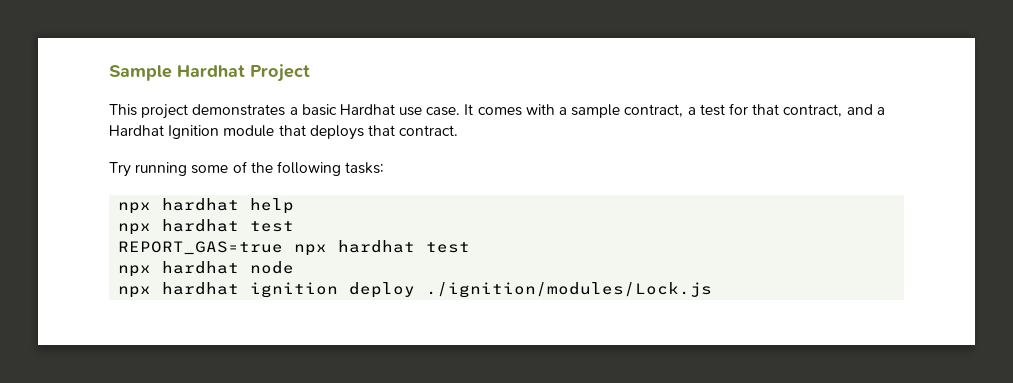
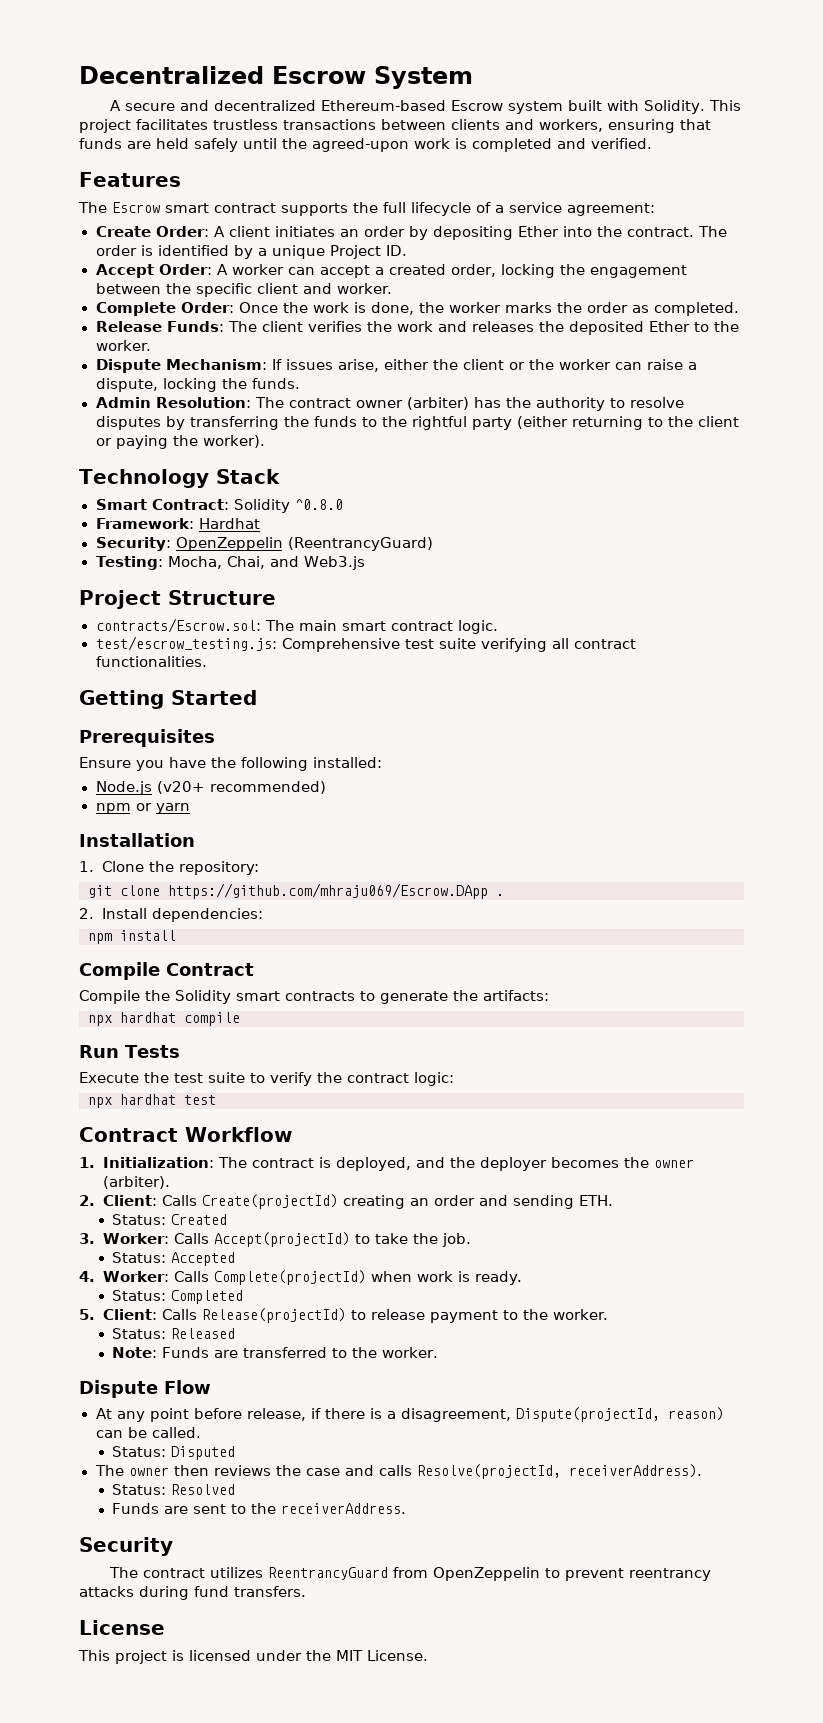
[109,64,310,82] [109,103,885,119] [109,125,459,140] [109,161,385,177] [118,198,295,214] [118,219,295,235] [118,240,471,256] [118,261,295,277] [118,282,713,298] Sample Hardhat Project // This project demonstrates a basic Hardhat use case. It comes with a sample contract, a test for that contract, and a Hardhat Ignition module that deploys that contract. // Try running some of the following tasks: // npx hardhat help // npx hardhat test // REPORT_GAS=true npx hardhat test // npx hardhat node // npx hardhat ignition deploy ./ignition/modules/Lock.js -> [79,66,473,89] [110,100,742,114] [79,119,711,133] [79,138,652,152] [79,172,181,187] [78,202,655,216] [95,226,727,240] [95,245,407,259] [95,264,687,278] [95,283,393,297] [95,302,739,316] [95,321,739,335] [95,340,152,351] [95,359,697,373] [95,378,300,392] [95,397,684,411] [95,416,739,430] [95,435,265,449] [79,469,280,488] [95,499,343,513] [95,518,261,529] [95,537,433,551] [95,556,366,570] [79,590,276,609] [95,618,498,634] [95,636,636,652] [95,656,207,667] [79,690,257,709] [79,729,215,747] [79,757,382,771] [95,781,326,795] [95,803,190,814] [79,833,195,847] [79,861,260,875] [88,883,504,899] [79,908,263,922] [88,930,176,944] [79,962,254,980] [79,990,549,1004] [88,1012,240,1026] [79,1045,180,1058] [79,1072,454,1086] [88,1094,216,1108] [79,1127,292,1142] [79,1157,694,1171] [102,1176,170,1189] [79,1194,613,1209] [112,1214,228,1225] [79,1232,471,1247] [112,1252,236,1266] [79,1270,523,1285] [112,1290,244,1304] [79,1308,609,1323] [112,1328,236,1339] [112,1347,439,1358] [79,1380,211,1398] [95,1407,724,1422] [95,1427,201,1438] [112,1446,236,1460] [94,1464,702,1479] [112,1484,236,1495] [112,1503,407,1514] [79,1537,173,1556] [109,1567,712,1581] [79,1586,306,1600] [79,1620,165,1635] [78,1650,428,1664] Decentralized Escrow System // A secure and decentralized Ethereum-based Escrow system built with Solidity. This project facilitates trustless transactions between clients and workers, ensuring that funds are held safely until the agreed-upon work is completed and verified. // Features // The Escrow smart contract supports the full lifecycle of a service agreement: // Create Order: A client initiates an order by depositing Ether into the contract. The order is identified by a unique Project ID. // Accept Order: A worker can accept a created order, locking the engagement between the specific client and worker. // Complete Order: Once the work is done, the worker marks the order as completed. // Release Funds: The client verifies the work and releases the deposited Ether to the worker. // Dispute Mechanism: If issues arise, either the client or the worker can raise a dispute, locking the funds. // Admin Resolution: The contract owner (arbiter) has the authority to resolve disputes by transferring the funds to the rightful party (either returning to the client or paying the worker). // Technology Stack // Smart Contract: Solidity ^0.8.0 // Framework: Hardhat // Security: OpenZeppelin (ReentrancyGuard) // Testing: Mocha, Chai, and Web3.js // Project Structure // contracts/Escrow.sol: The main smart contract logic. // test/escrow_testing.js: Comprehensive test suite verifying all contract functionalities. // Getting Started // Prerequisites // Ensure you have the following installed: // Node.js (v20+ recommended) // npm or yarn // Installation // 1. Clone the repository: // git clone https://github.com/mhraju069/Escrow.DApp . // 2. Install dependencies: // npm install // Compile Contract // Compile the Solidity smart contracts to generate the artifacts: // npx hardhat compile // Run Tests // Execute the test suite to verify the contract logic: // npx hardhat test // Contract Workflow // 1. Initialization: The contract is deployed, and the deployer becomes the owner (arbiter). // 2. Client: Calls Create(projectId) creating an order and sending ETH. // Status: Created // 3. Worker: Calls Accept(projectId) to take the job. // Status: Accepted // 4. Worker: Calls Complete(projectId) when work is ready. // Status: Completed // 5. Client: Calls Release(projectId) to release payment to the worker. // Status: Released // Note: Funds are transferred to the worker. // Dispute Flow // At any point before release, if there is a disagreement, Dispute(projectId, reason) can be called. // Status: Disputed // The owner then reviews the case and calls Resolve(projectId, receiverAddress). // Status: Resolved // Funds are sent to the receiverAddress. // Security // The contract utilizes ReentrancyGuard from OpenZeppelin to prevent reentrancy attacks during fund transfers. // License // This project is licensed under the MIT License.

